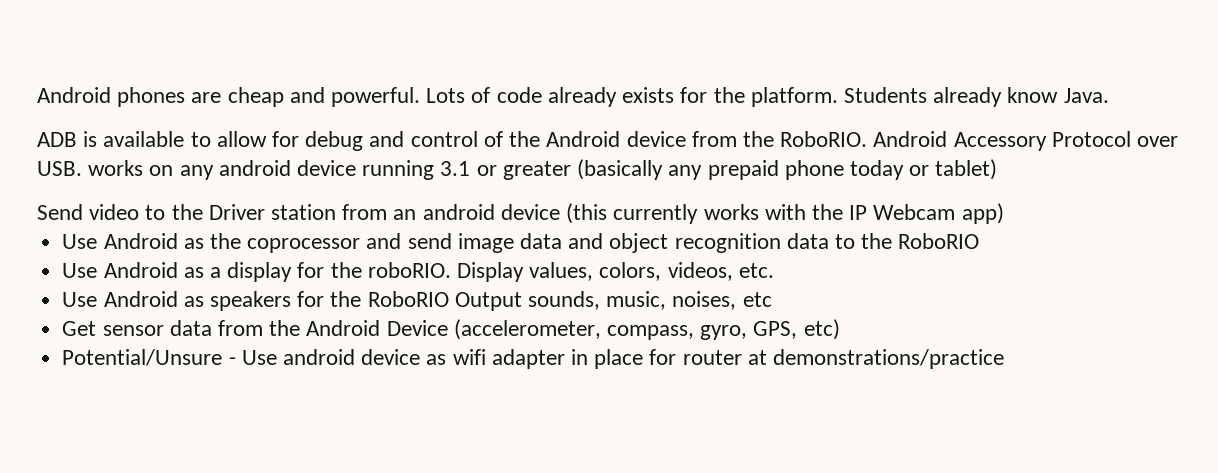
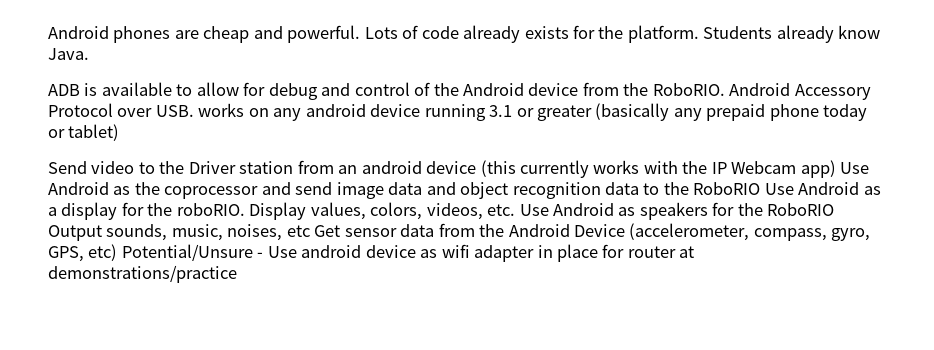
(1004, 213) // -> (836, 169) none
(980, 241) // -> (761, 188) none
(774, 270) // -> (516, 210) none
(772, 299) // -> (310, 231) none
(840, 329) // -> (118, 252) none

